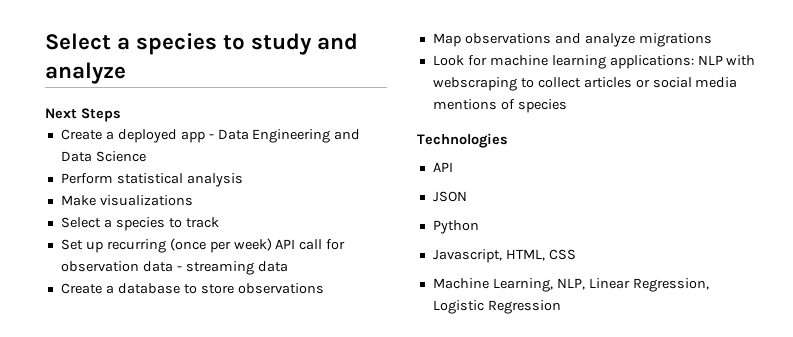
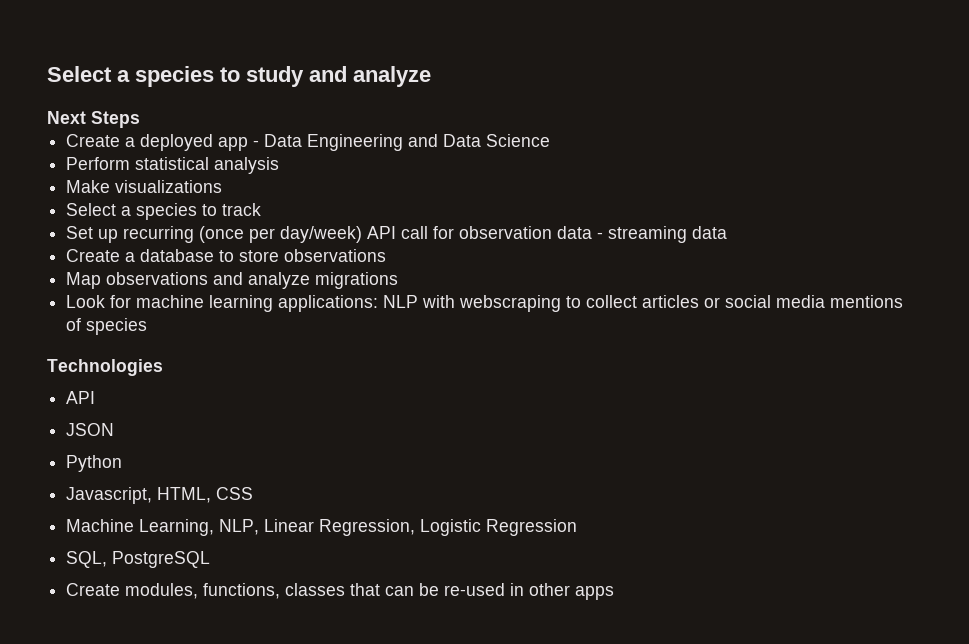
[233,238,272,251] week) -> [280,226,363,243] day/week)
(561, 307) none -> [66,551,211,568] [66,583,615,600] // SQL, PostgreSQL // Create modules, functions, classes that can be re-used in other apps

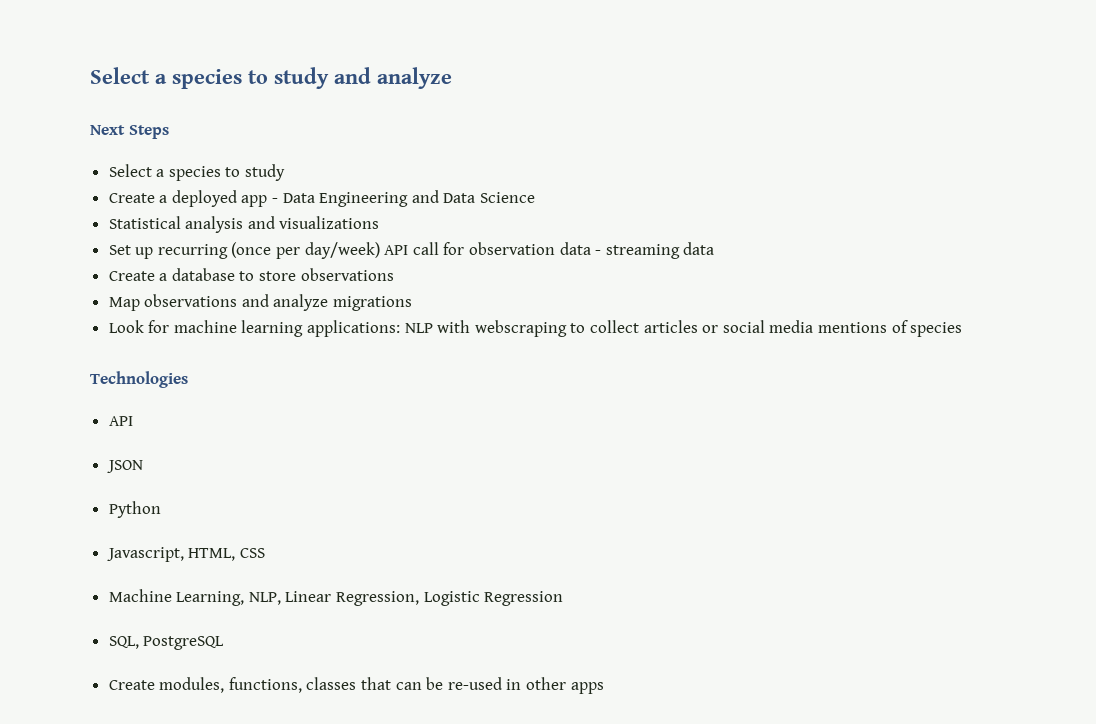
(140, 119) none -> [108,164,286,181] // Select a species to study
[66,157,210,170] Perform statistical -> [108,216,181,229] Statistical
[66,180,111,193] // Make -> [247,216,275,229] and
[66,203,262,220] // Select a species to track -> (380, 222) none

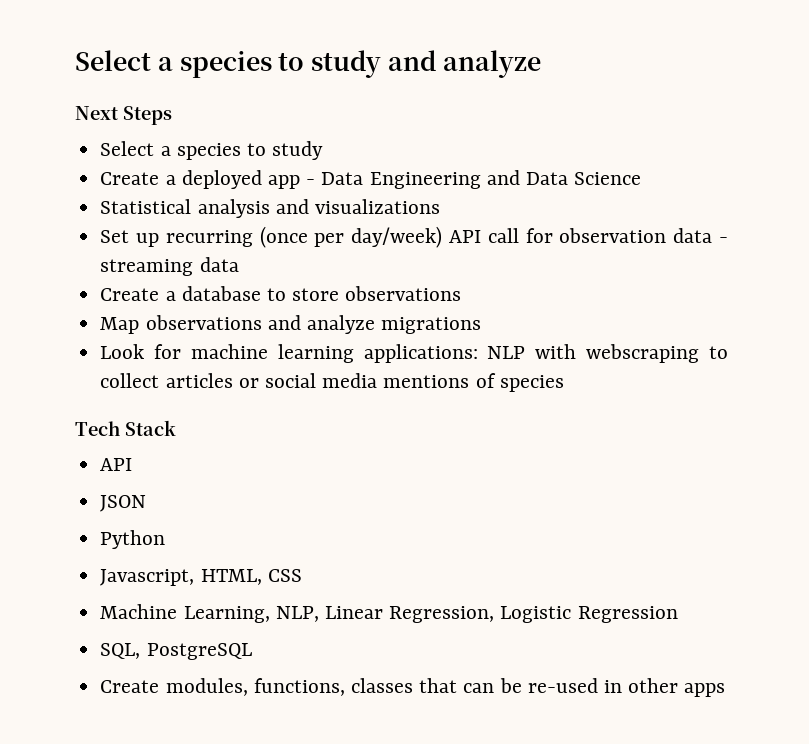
[90,371,188,388] Technologies -> [75,420,176,436] Tech Stack

